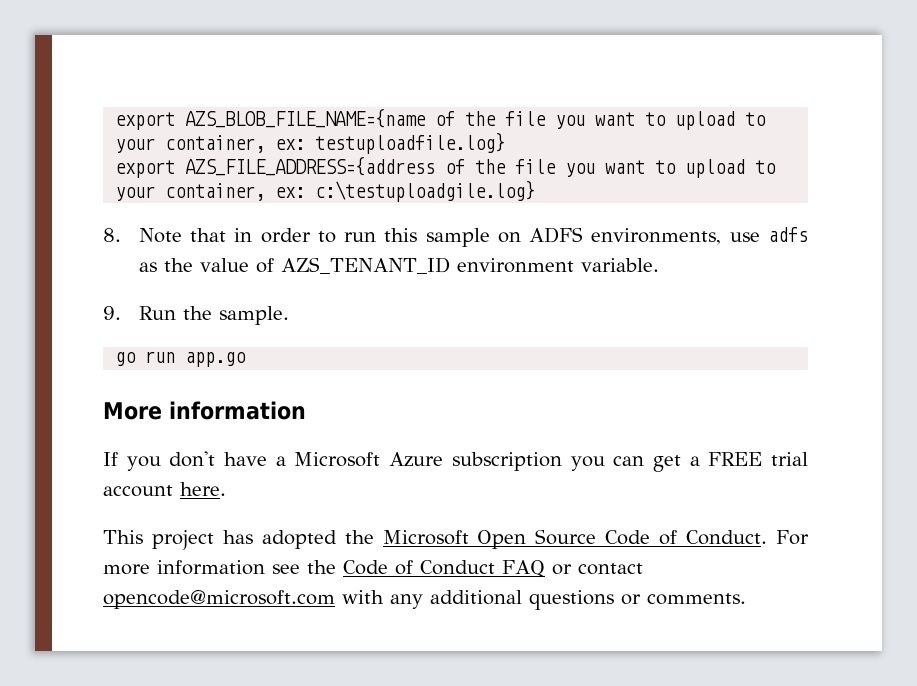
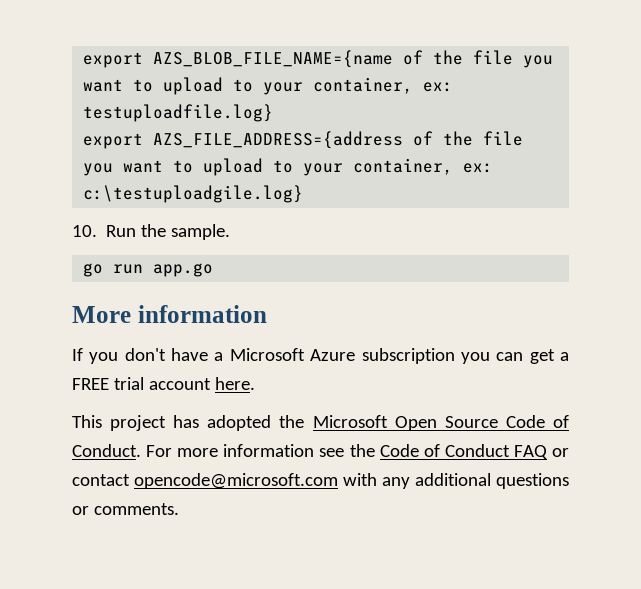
[103,227,809,247] [138,257,659,274] [103,306,121,320] 8. Note that in order to run this sample on ADFS environments, use adfs as the value of AZS_TENANT_ID environment variable. // 9. -> [72,225,97,237] 10.

